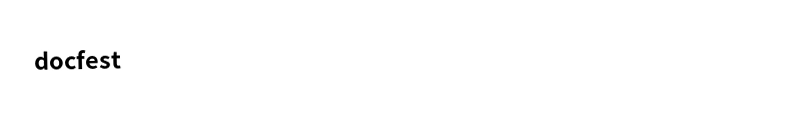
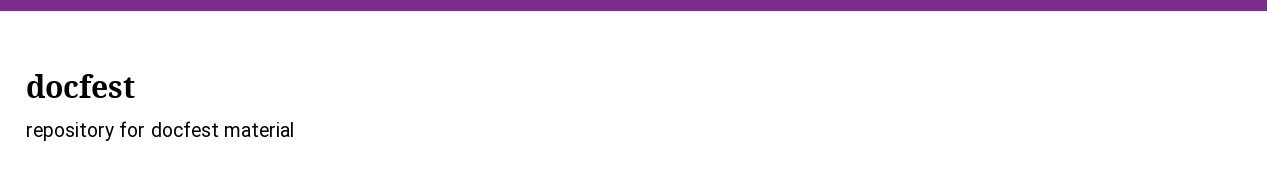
[33,49,122,70] docfest -> [26,74,135,98] [26,121,294,141] docfest // repository for docfest material

